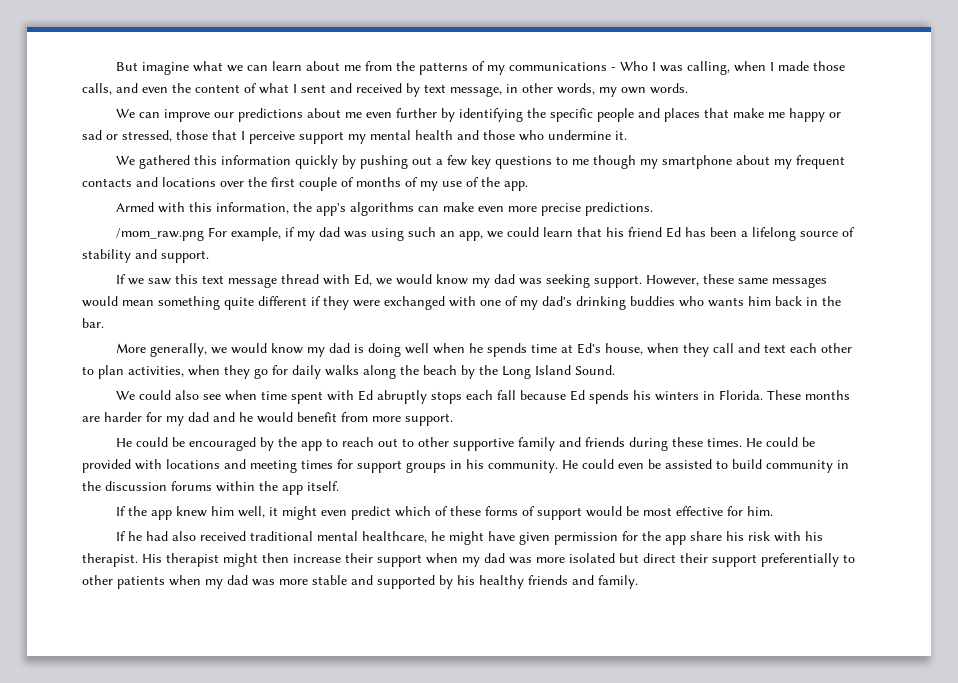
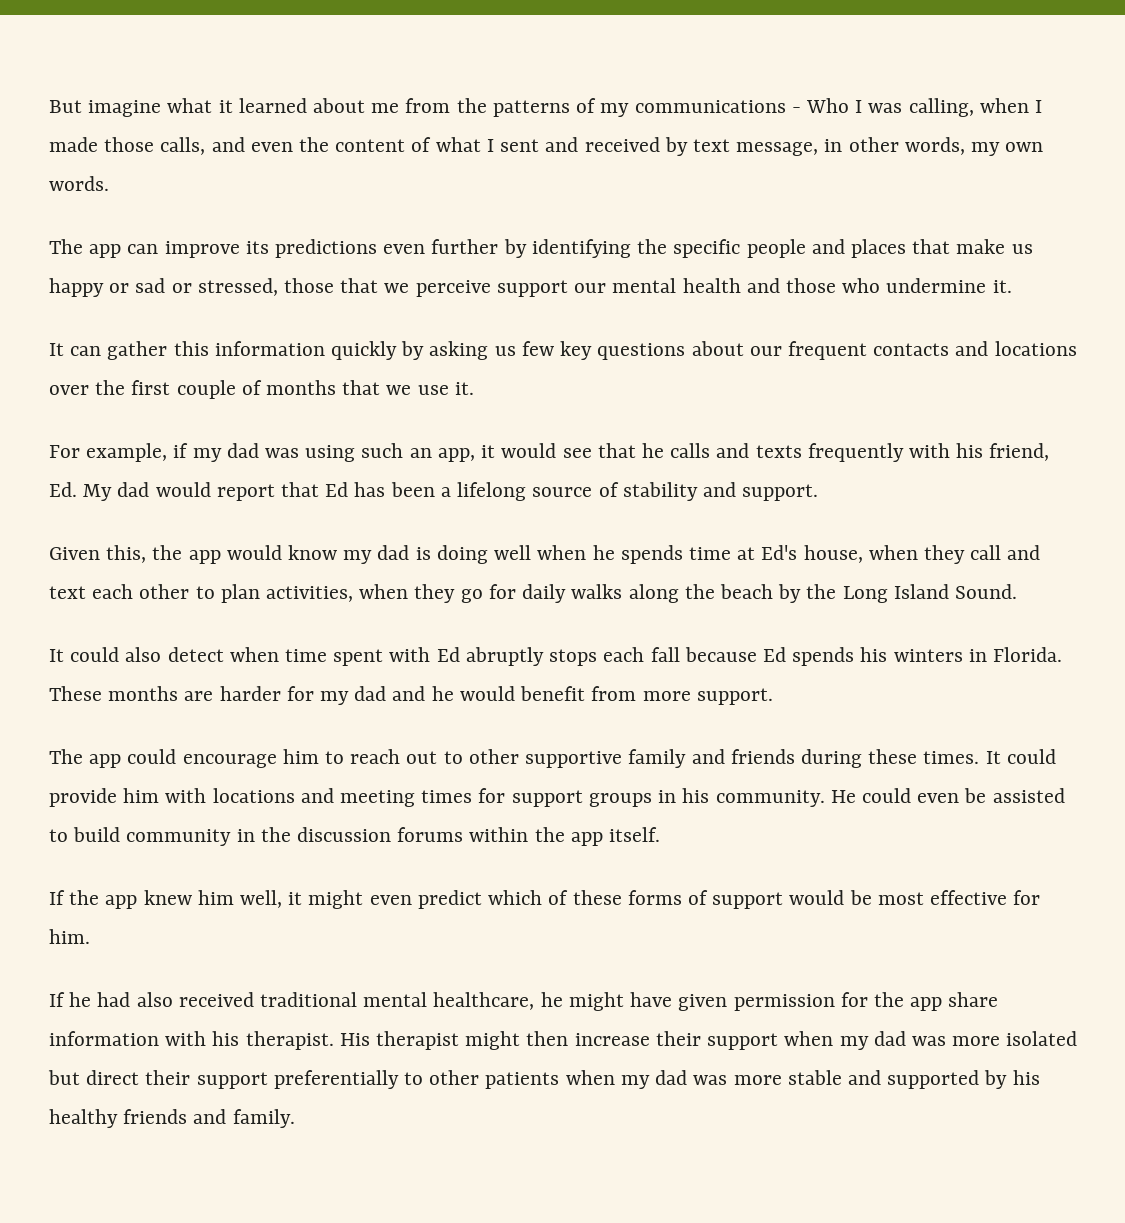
[226,61,302,72] we can learn -> [218,98,307,113] it learned
[115,108,362,122] We can improve our predictions about me -> [49,239,378,258] The app can improve its predictions
[767,112,785,118] me -> [1011,244,1033,254] us
[241,131,245,140] I -> [384,283,410,293] we
[348,134,366,144] my -> [574,283,607,293] our
[115,155,190,169] We gathered -> [49,341,168,360] It can gather
[359,155,792,169] pushing out a few key questions to me though my smartphone about my -> [429,341,782,360] asking us few key questions about our
[405,177,528,191] [115,202,653,216] [115,228,204,241] of my use of the app. // Armed with this information, the app's algorithms can make even more precise predictions. // /mom_raw.png -> [342,380,474,395] that we use it. //
[486,227,662,238] we could learn that his friend -> [481,443,1050,462] [49,482,320,501] it would see that he calls and texts frequently with his friend, Ed. My dad would report that
[115,274,827,288] [82,296,841,310] [82,318,104,328] [115,343,227,357] If we saw this text message thread with Ed, we would know my dad was seeking support. However, these same messages would mean something quite different if they were exchanged with one of my dad's drinking buddies who wants him back in the bar. // More generally, we -> [49,545,221,564] Given this, the app
[115,391,135,400] We -> [49,649,64,662] It
[202,394,221,400] see -> [167,647,224,662] detect
[115,437,322,451] He could be encouraged by the app -> [49,749,319,768] The app could encourage him
[745,437,815,447] [82,459,131,473] He could be provided -> [985,749,1056,764] [49,788,160,807] It could provide him
[725,531,770,541] his risk -> [49,1031,159,1046] information

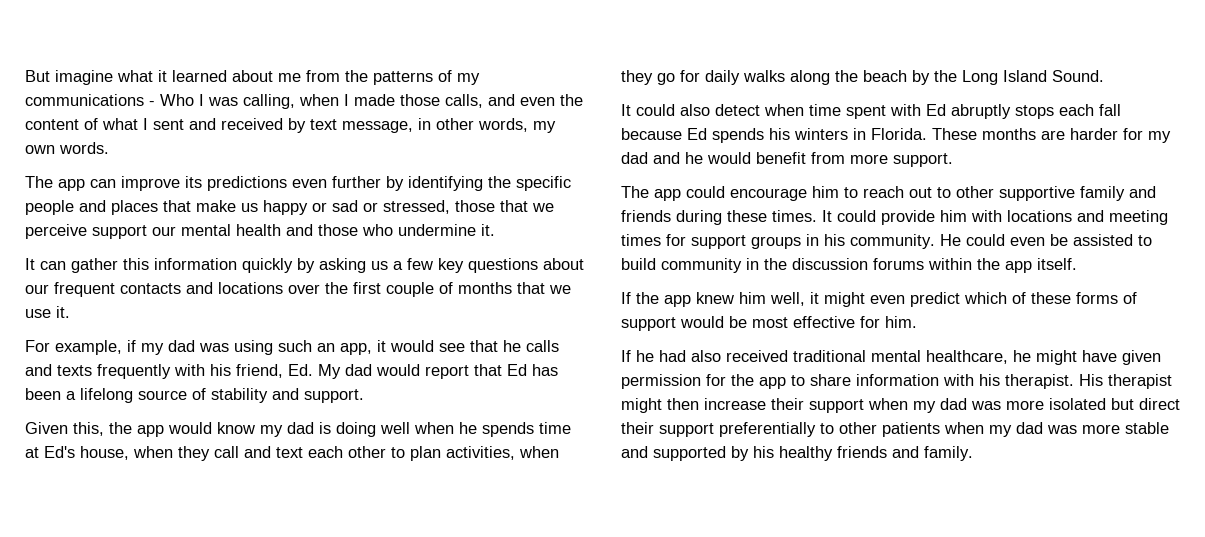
(516, 351) none -> [393,261,403,270] a
(943, 1004) none -> [791,375,805,386] to

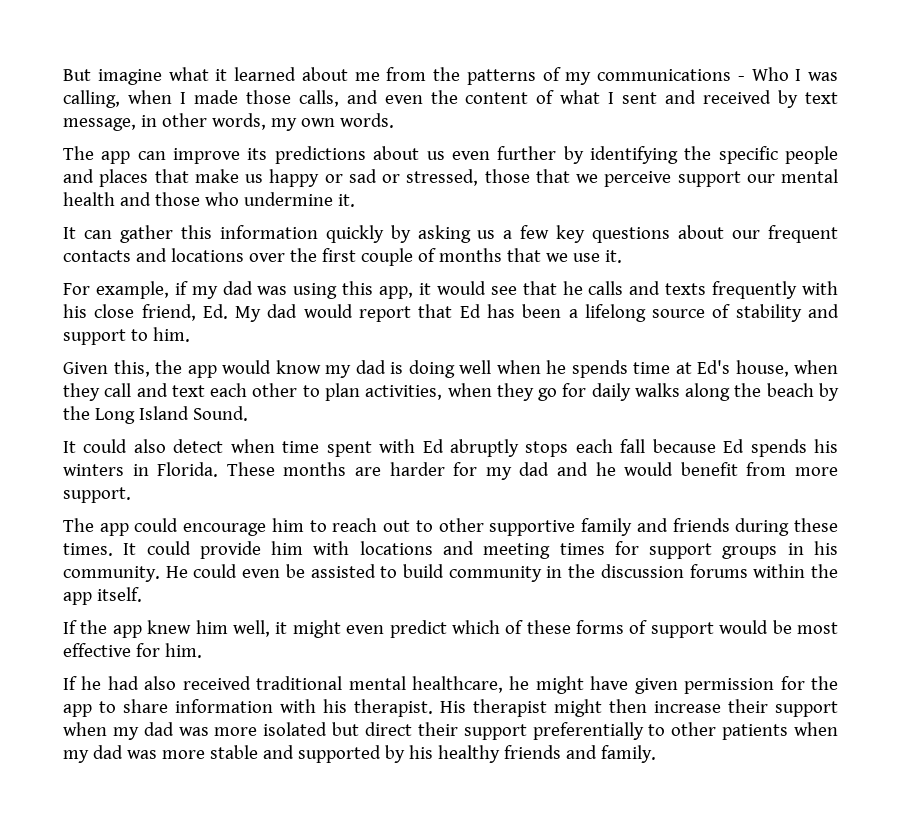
(287, 183) none -> [373,146,445,160] about us
[278,340,335,352] such an -> [342,281,374,295] this
(231, 370) none -> [94,304,135,318] close
[304,389,364,403] support. -> [63,327,190,345] support to him.

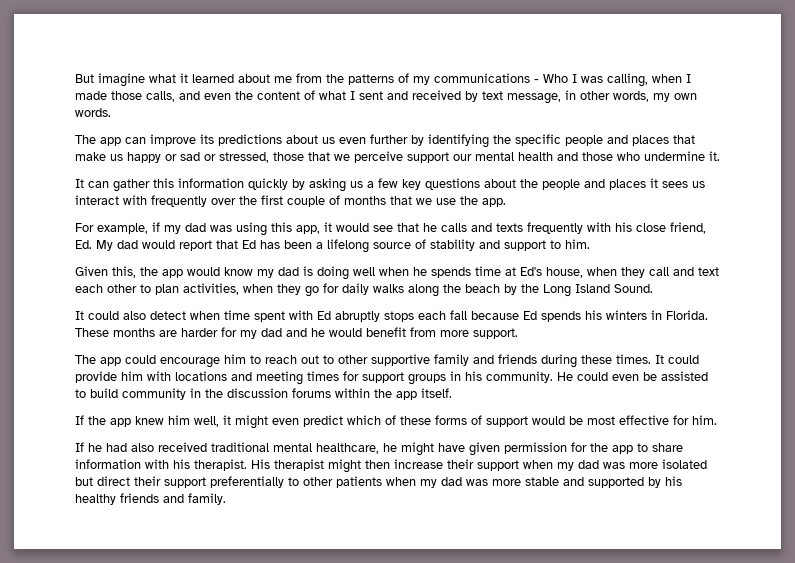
[732,225,839,243] [63,248,244,262] our frequent contacts and locations -> [520,178,705,190] [75,195,207,207] the people and places it sees us interact with frequently
[604,250,622,263] it. -> [460,196,506,207] the app.

